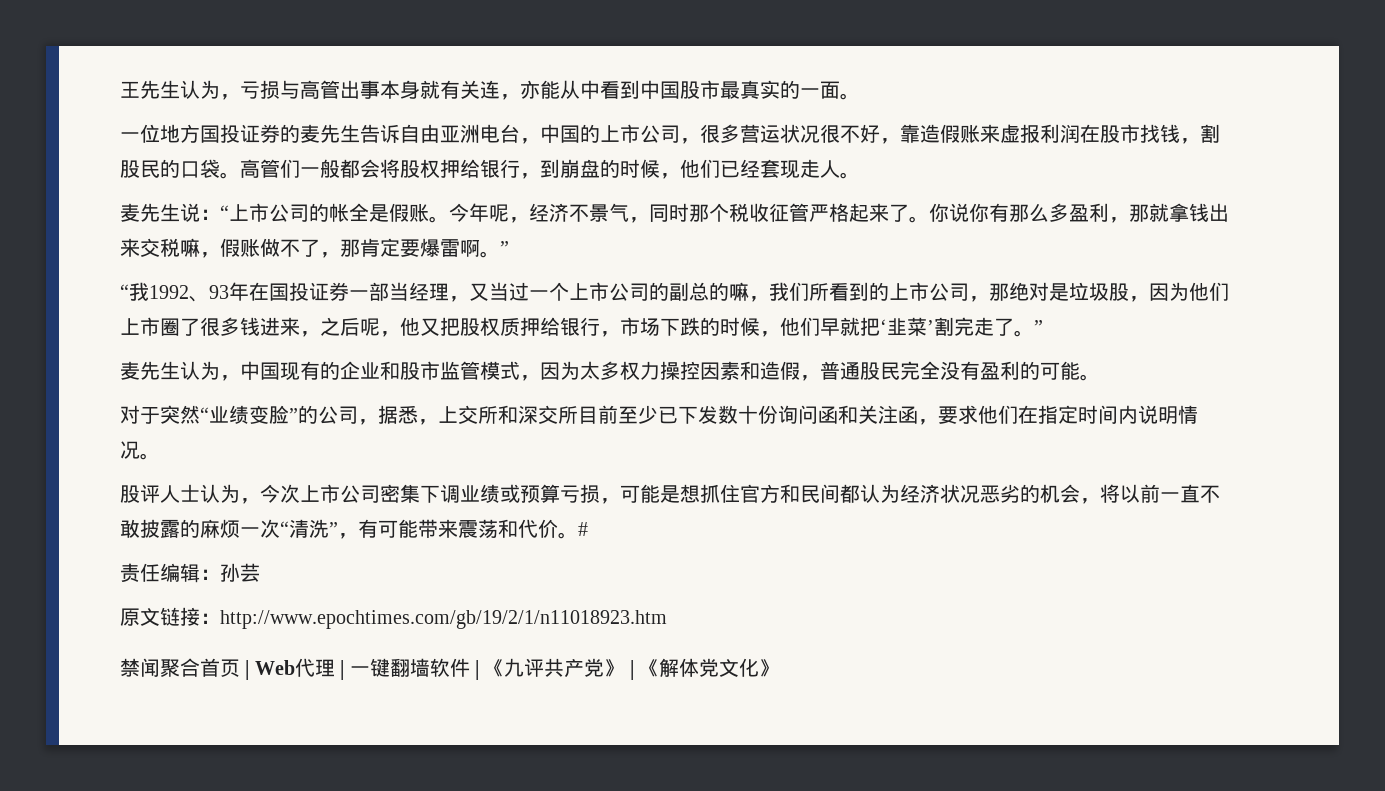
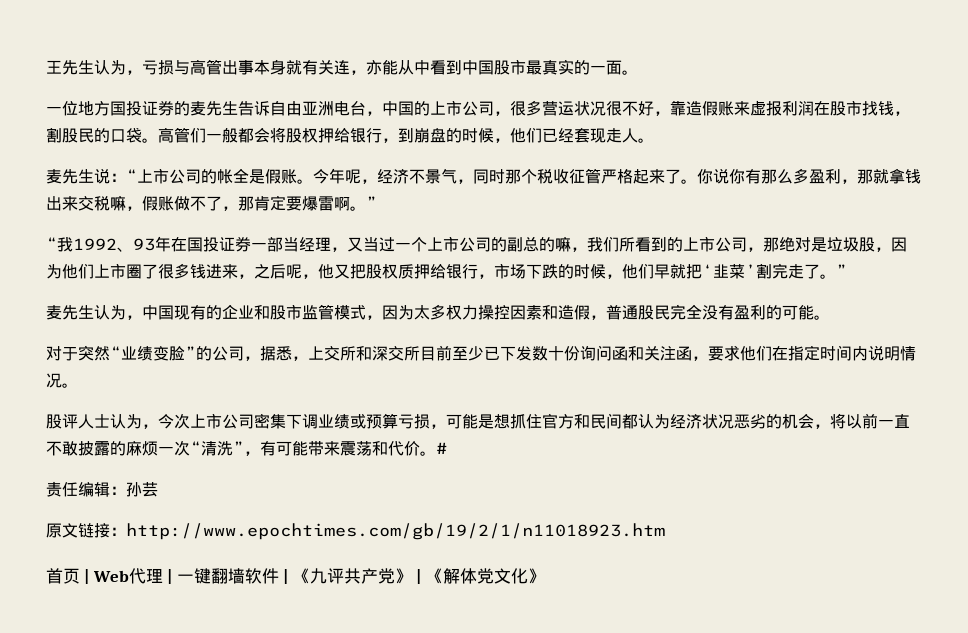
[120,658,200,677] 禁闻聚合 -> (665, 531) none

